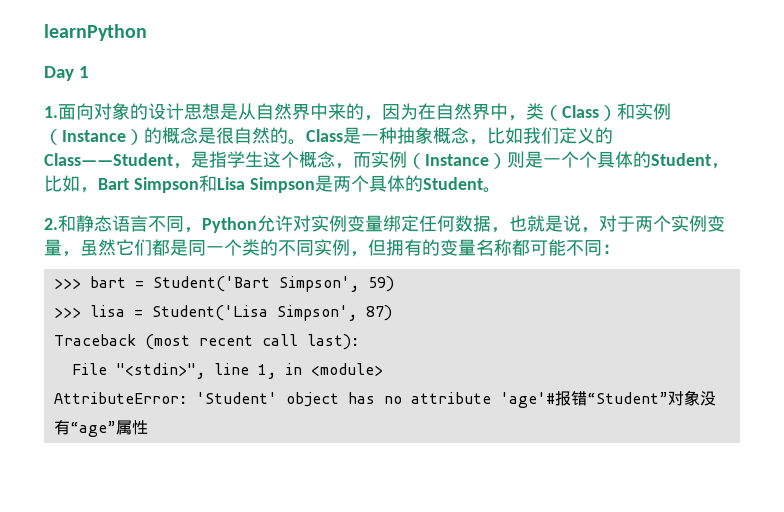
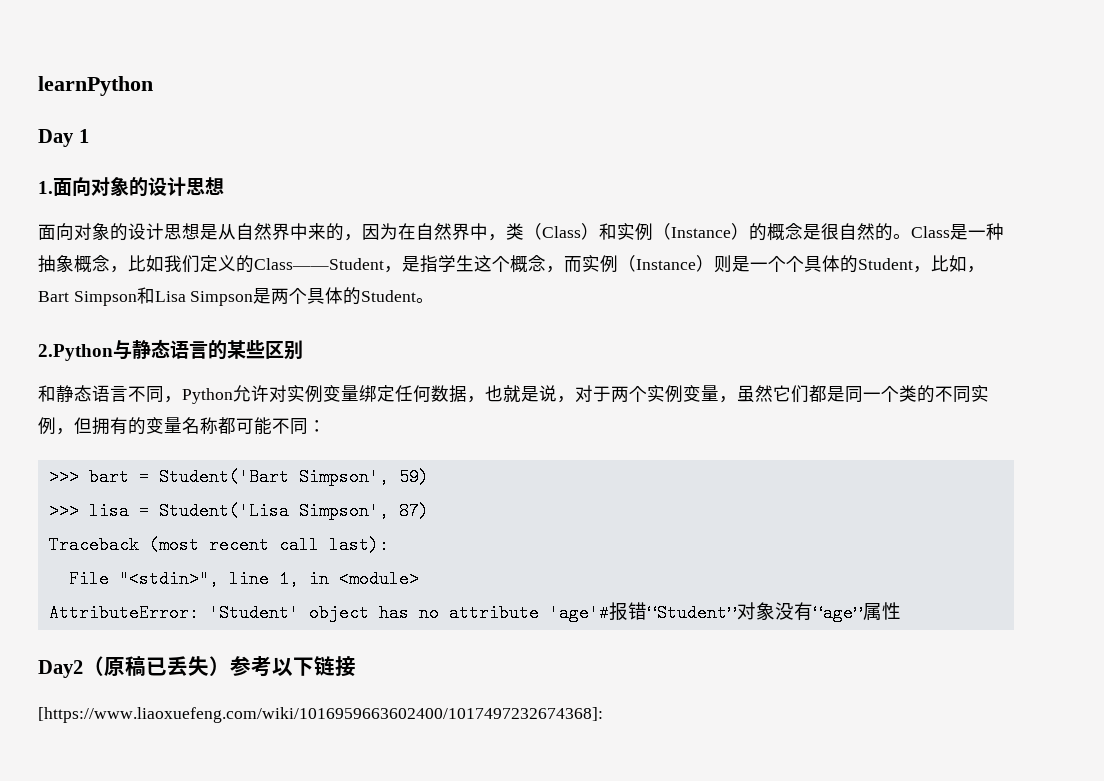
(220, 111) none -> [38,223,200,241] // 面向对象的设计思想
[44,218,58,230] 2. -> [38,339,303,361] 2.Python与静态语言的某些区别 //
(148, 427) none -> [38,656,356,678] [38,707,603,723] // Day2（原稿已丢失）参考以下链接 // [https://www.liaoxuefeng.com/wiki/1016959663602400/1017497232674368]:

